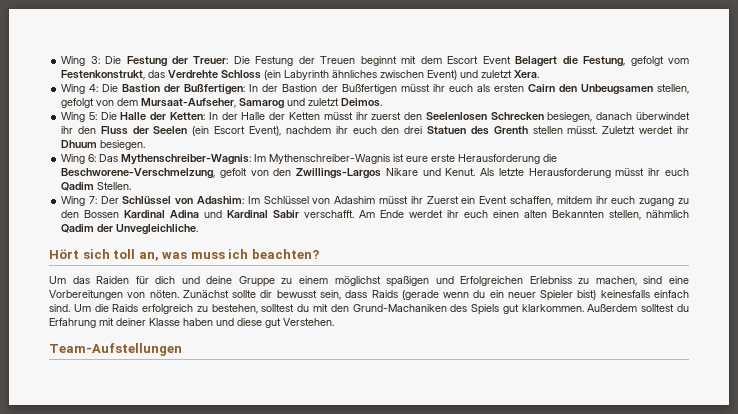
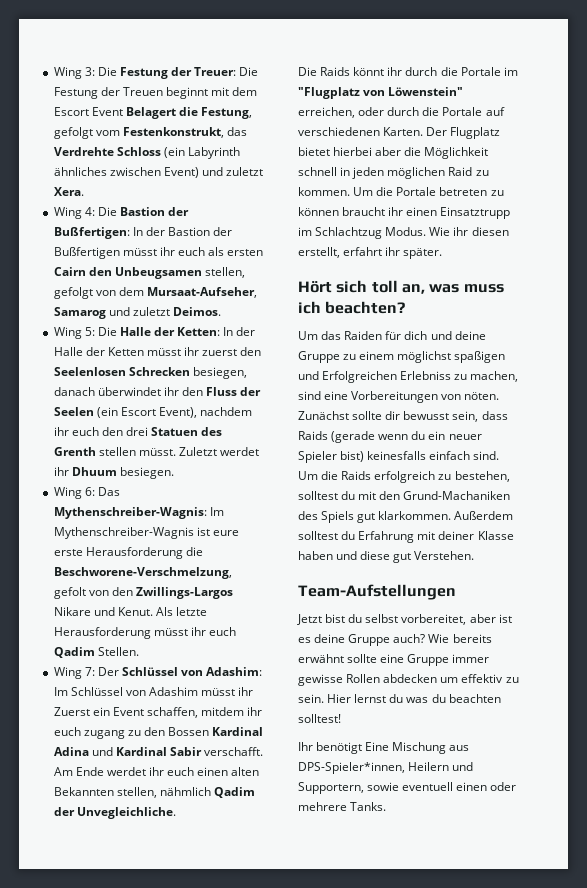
(199, 229) none -> [298,67,518,76] [298,87,464,99] [298,107,505,118] [298,127,501,139] [298,147,489,159] [298,167,489,179] [298,187,504,196] [298,207,511,219] [298,227,509,239] [298,247,443,259] // Die Raids könnt ihr durch die Portale im "Flugplatz von Löwenstein" erreichen, oder durch die Portale auf verschiedenen Karten. Der Flugplatz bietet hierbei aber die Möglichkeit schnell in jeden möglichen Raid zu kommen. Um die Portale betreten zu können braucht ihr einen Einsatztrupp im Schlachtzug Modus. Wie ihr diesen erstellt, erfahrt ihr später.
(182, 349) none -> [297,614,512,625] [298,634,492,646] [298,654,490,666] [298,674,519,686] [298,694,501,703] [298,714,341,723] [298,742,470,754] [298,762,474,774] [298,782,517,794] [298,802,387,811] // Jetzt bist du selbst vorbereitet, aber ist es deine Gruppe auch? Wie bereits erwähnt sollte eine Gruppe immer gewisse Rollen abdecken um effektiv zu sein. Hier lernst du was du beachten solltest! // Ihr benötigt Eine Mischung aus DPS-Spieler*innen, Heilern und Supportern, sowie eventuell einen oder mehrere Tanks.

